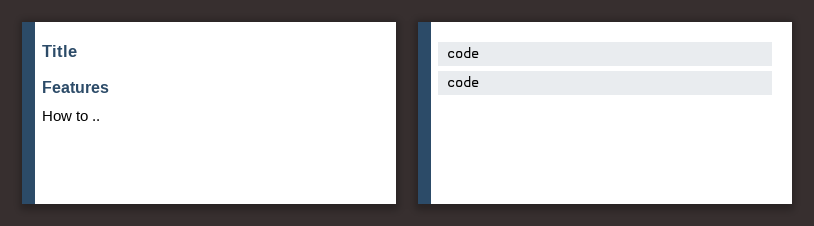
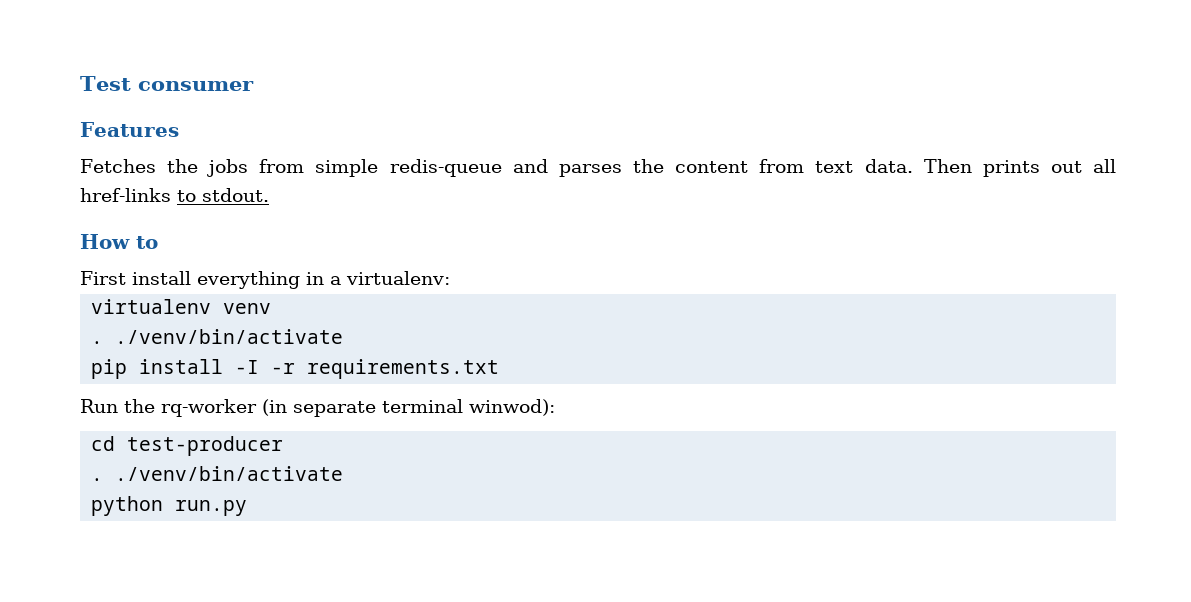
[42,45,77,57] Title -> [80,76,254,91] Test consumer
[42,111,101,121] [447,47,479,58] [447,76,479,87] How to .. // code // code -> [80,159,1116,177] [80,188,269,202] [80,234,158,249] [80,271,450,289] [91,299,272,314] [91,329,344,344] [91,359,500,379] [80,399,555,417] [91,436,284,456] [91,466,344,481] [91,496,248,516] Fetches the jobs from simple redis-queue and parses the content from text data. Then prints out all href-links to stdout. // How to // First install everything in a virtualenv: // virtualenv venv // . ./venv/bin/activate // pip install -I -r requirements.txt // Run the rq-worker (in separate terminal winwod): // cd test-producer // . ./venv/bin/activate // python run.py

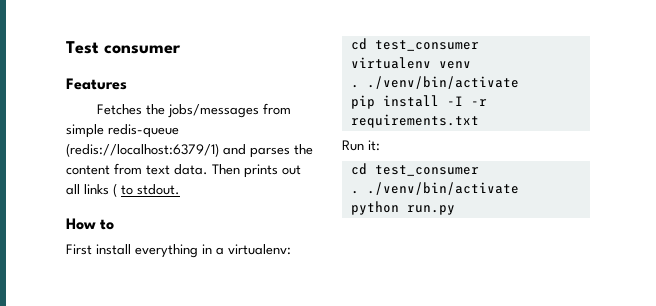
[207,159,249,177] jobs -> [167,104,259,118] jobs/messages
(502, 168) none -> [66,143,219,157] (redis://localhost:6379/1)
[80,188,171,202] href-links -> [84,183,117,197] links (
(450, 278) none -> [350,38,479,51] // cd test_consumer
[124,399,555,417] [91,436,284,456] the rq-worker (in separate terminal winwod): // cd test-producer -> [368,140,380,151] [350,163,479,176] it: // cd test_consumer

